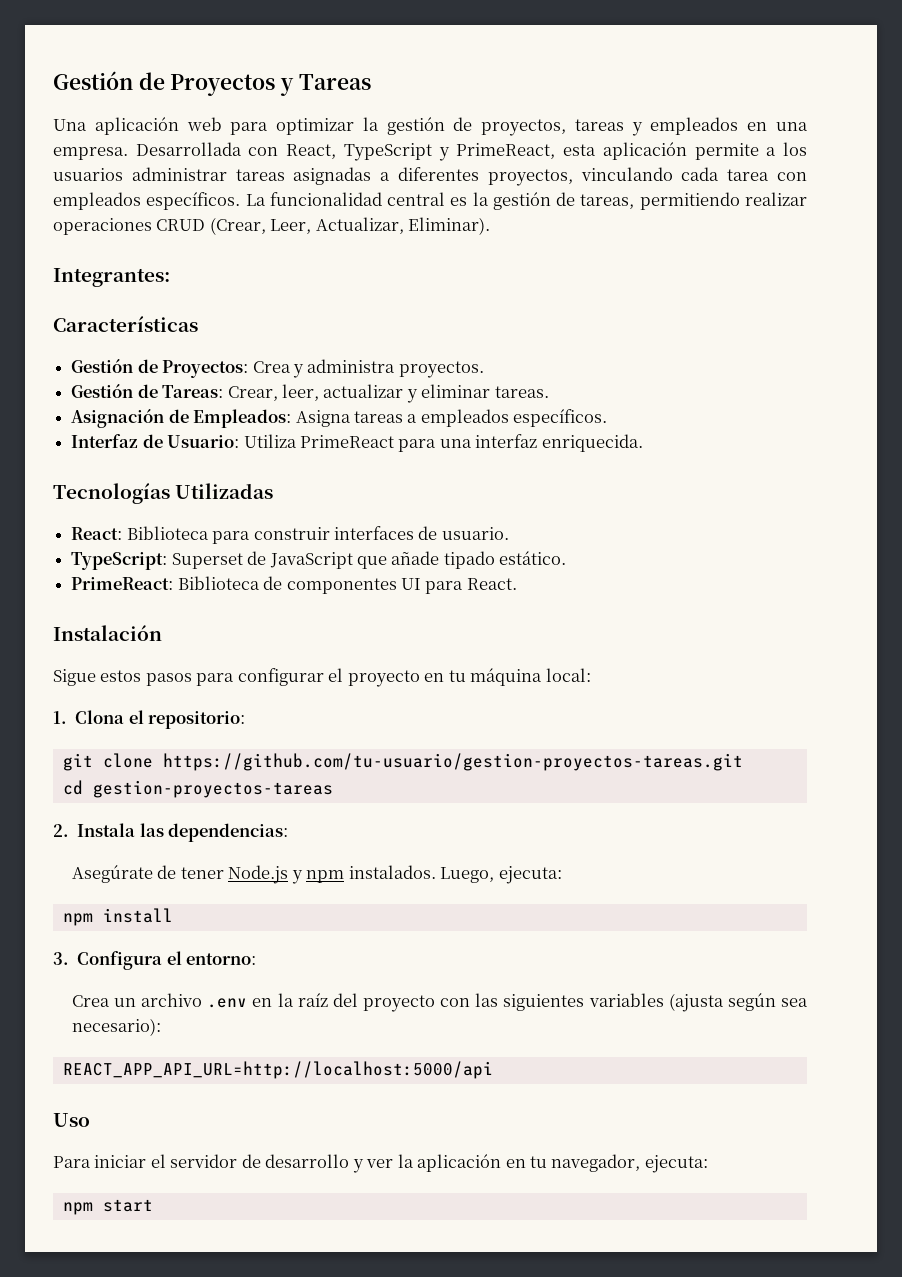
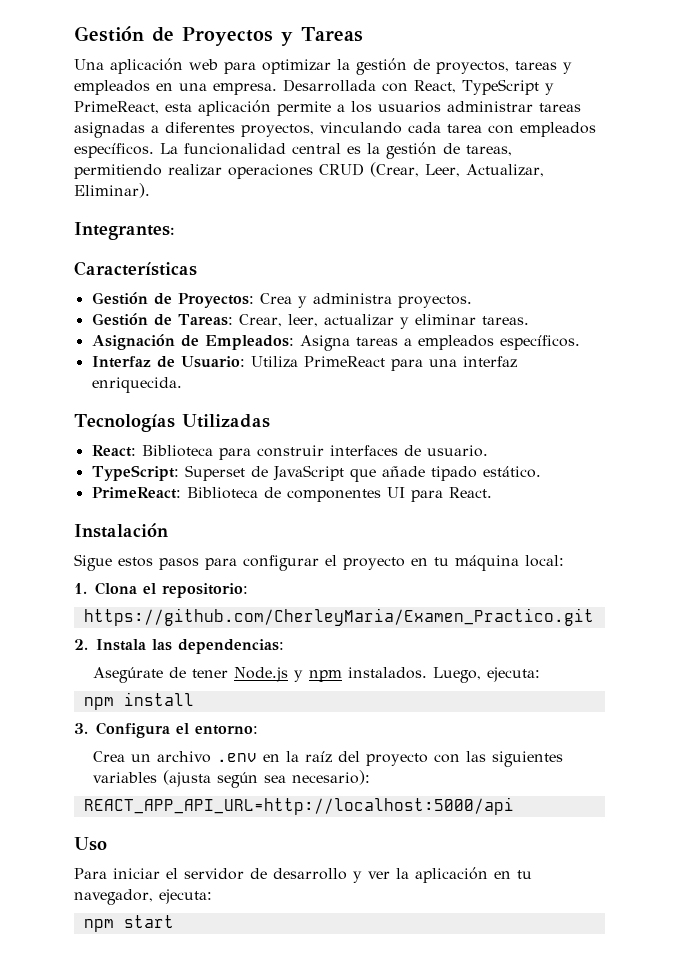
[62,753,743,771] [62,780,333,798] git clone https://github.com/tu-usuario/gestion-proyectos-tareas.git // cd gestion-proyectos-tareas -> [83,608,594,626] https://github.com/CherleyMaria/Examen_Practico.git

